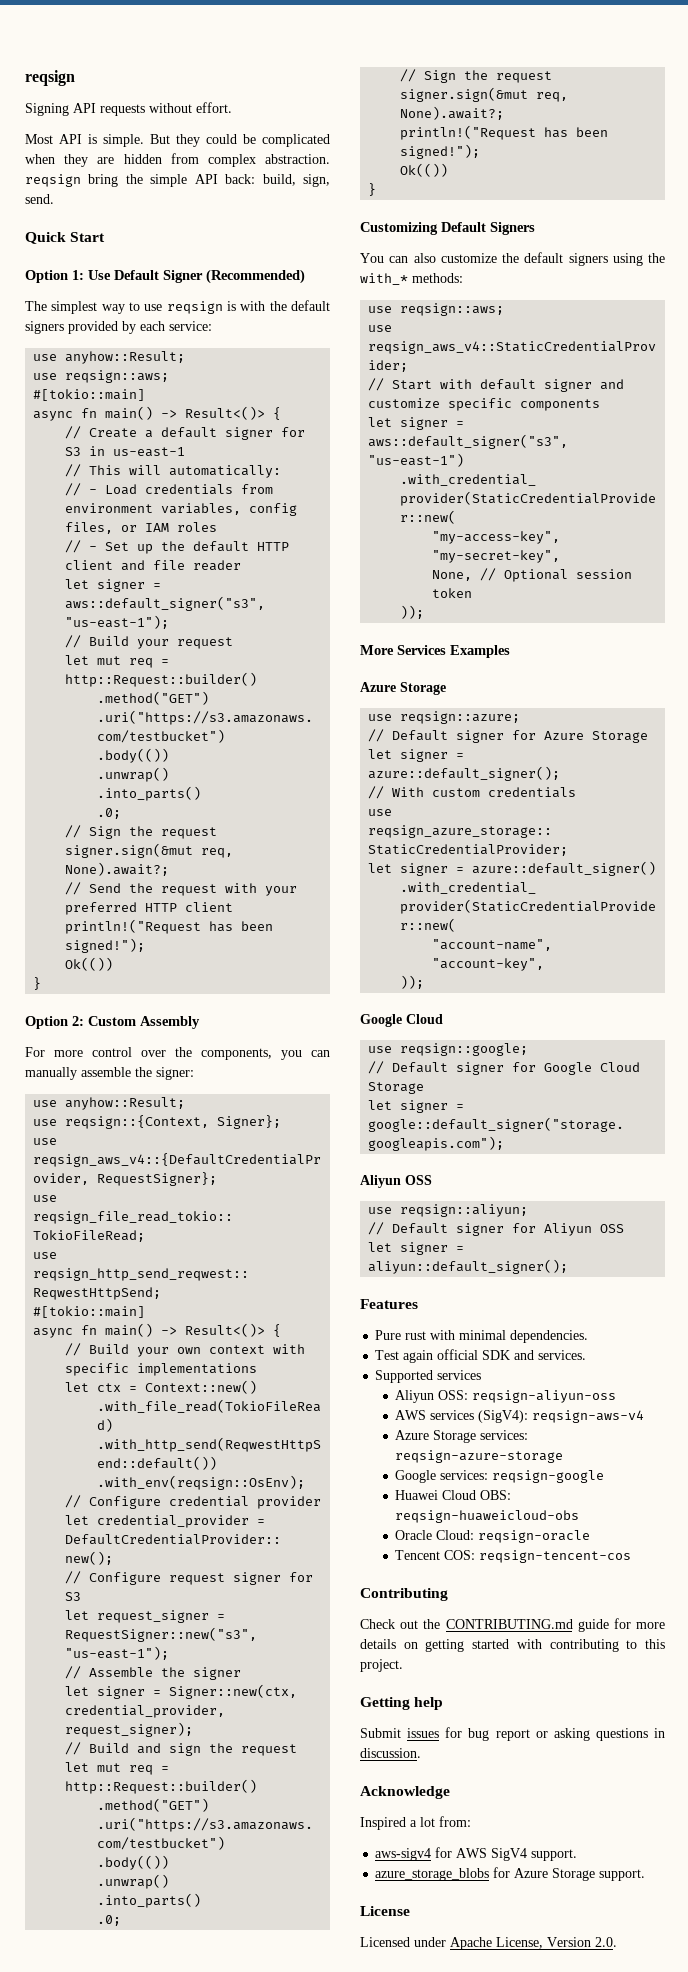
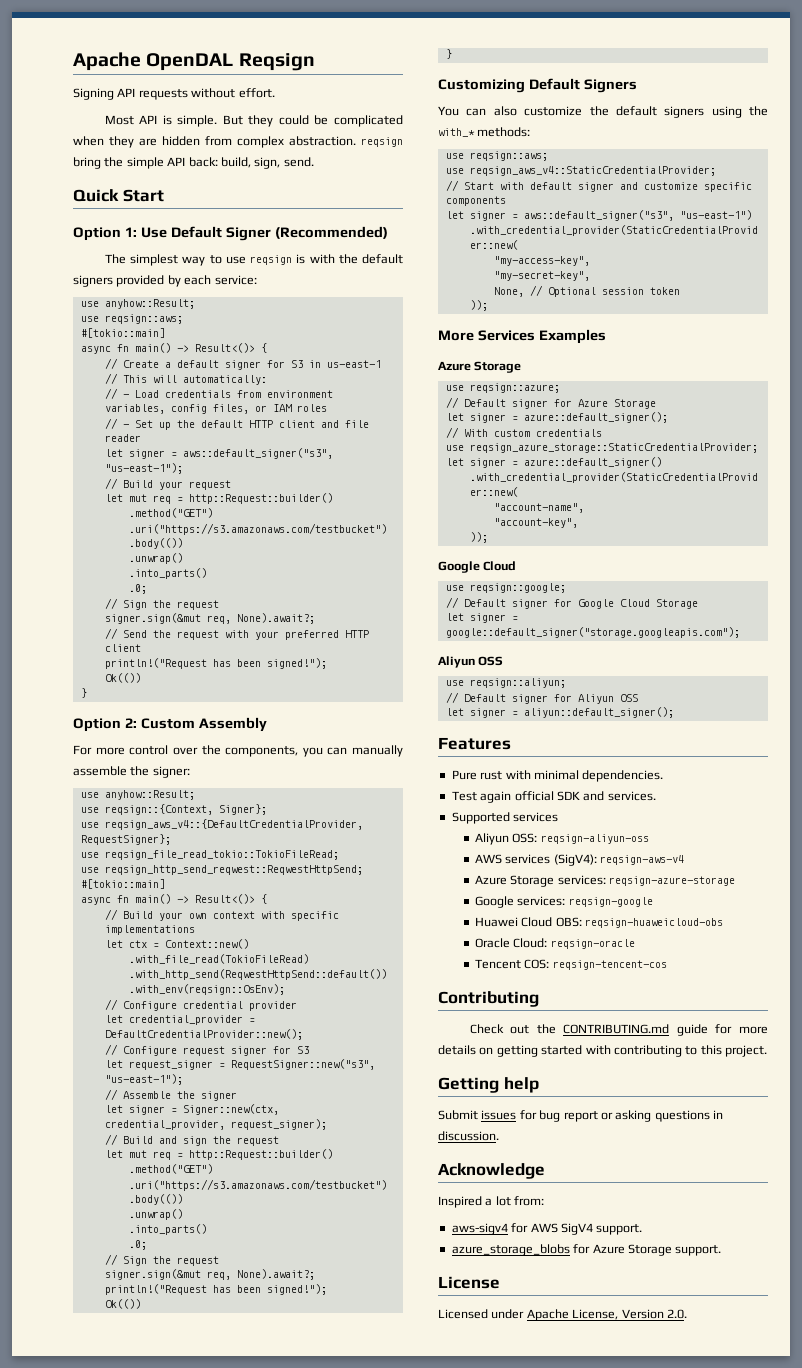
[25,70,75,86] reqsign -> [73,52,315,71] Apache OpenDAL Reqsign

